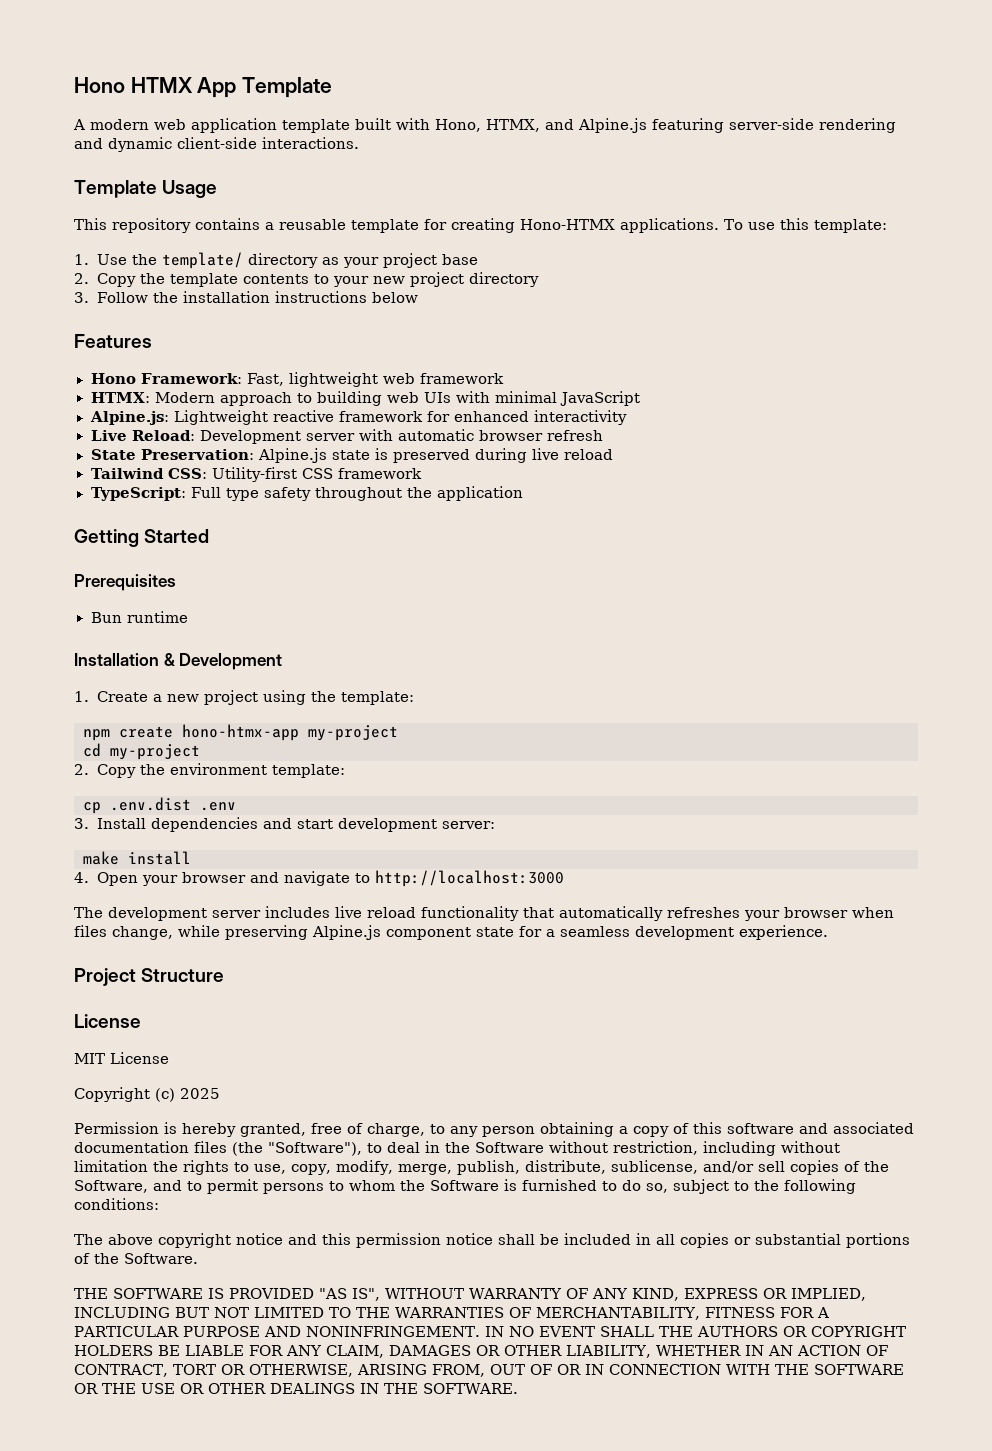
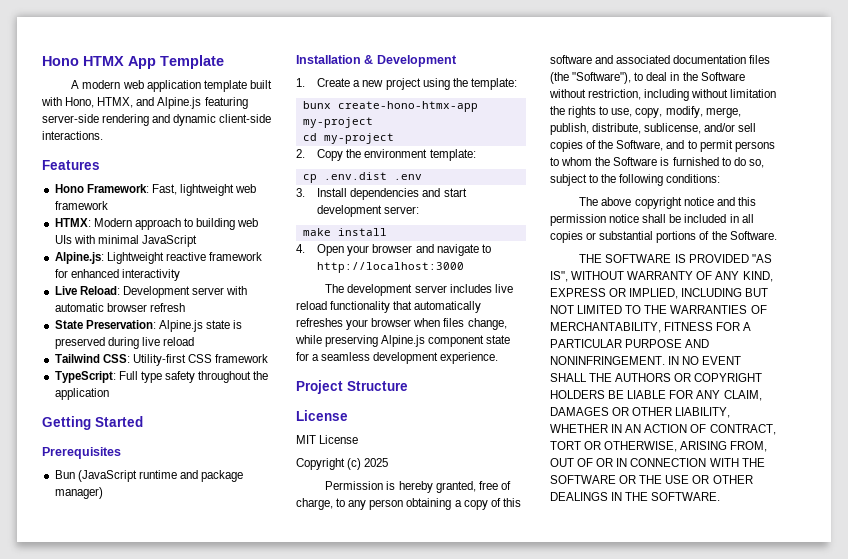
[74,180,218,198] [74,218,887,233] [74,252,478,269] [74,272,539,287] [74,291,418,303] // Template Usage // This repository contains a reusable template for creating Hono-HTMX applications. To use this template: // 1. Use the template/ directory as your project base // 2. Copy the template contents to your new project directory // 3. Follow the installation instructions below -> (103, 135) none
(122, 617) none -> [77,470,137,482] (JavaScript
(188, 617) none -> [179,470,244,482] [54,487,103,499] and package manager)
[83,724,299,741] npm create hono-htmx-app -> [302,101,478,112] bunx create-hono-htmx-app

